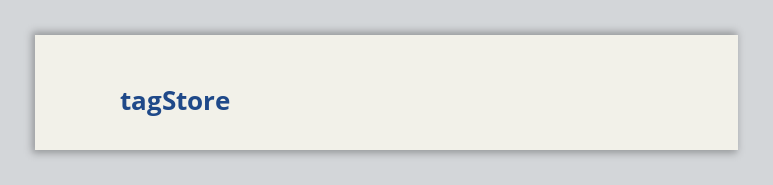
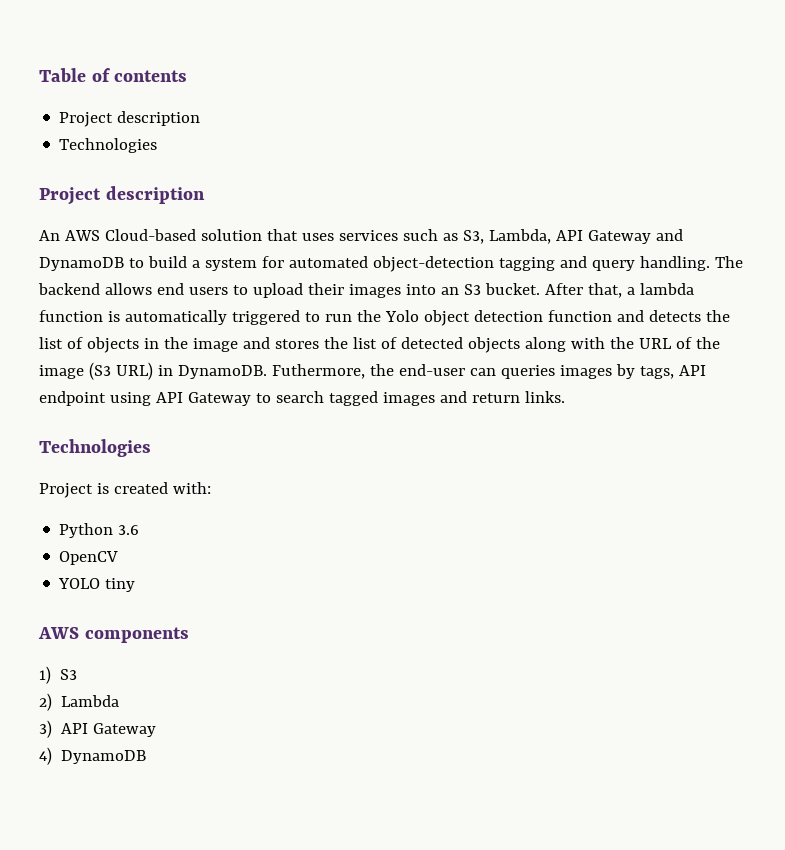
[120,91,230,116] tagStore -> [39,68,188,82] [59,111,201,127] [59,138,158,153] [39,186,205,205] [39,229,683,244] [39,256,743,272] [38,283,694,298] [39,310,730,326] [39,337,720,353] [39,362,706,380] [39,391,565,406] [39,439,151,457] [39,482,211,498] [59,523,140,538] [59,551,119,565] [58,578,136,592] [38,627,189,643] [39,666,78,684] [39,693,120,711] [39,720,157,738] [39,747,147,765] Table of contents // Project description // Technologies // Project description // An AWS Cloud-based solution that uses services such as S3, Lambda, API Gateway and DynamoDB to build a system for automated object-detection tagging and query handling. The backend allows end users to upload their images into an S3 bucket. After that, a lambda function is automatically triggered to run the Yolo object detection function and detects the list of objects in the image and stores the list of detected objects along with the URL of the image (S3 URL) in DynamoDB. Futhermore, the end-user can queries images by tags, API endpoint using API Gateway to search tagged images and return links. // Technologies // Project is created with: // Python 3.6 // OpenCV // YOLO tiny // AWS components // 1) S3 // 2) Lambda // 3) API Gateway // 4) DynamoDB

